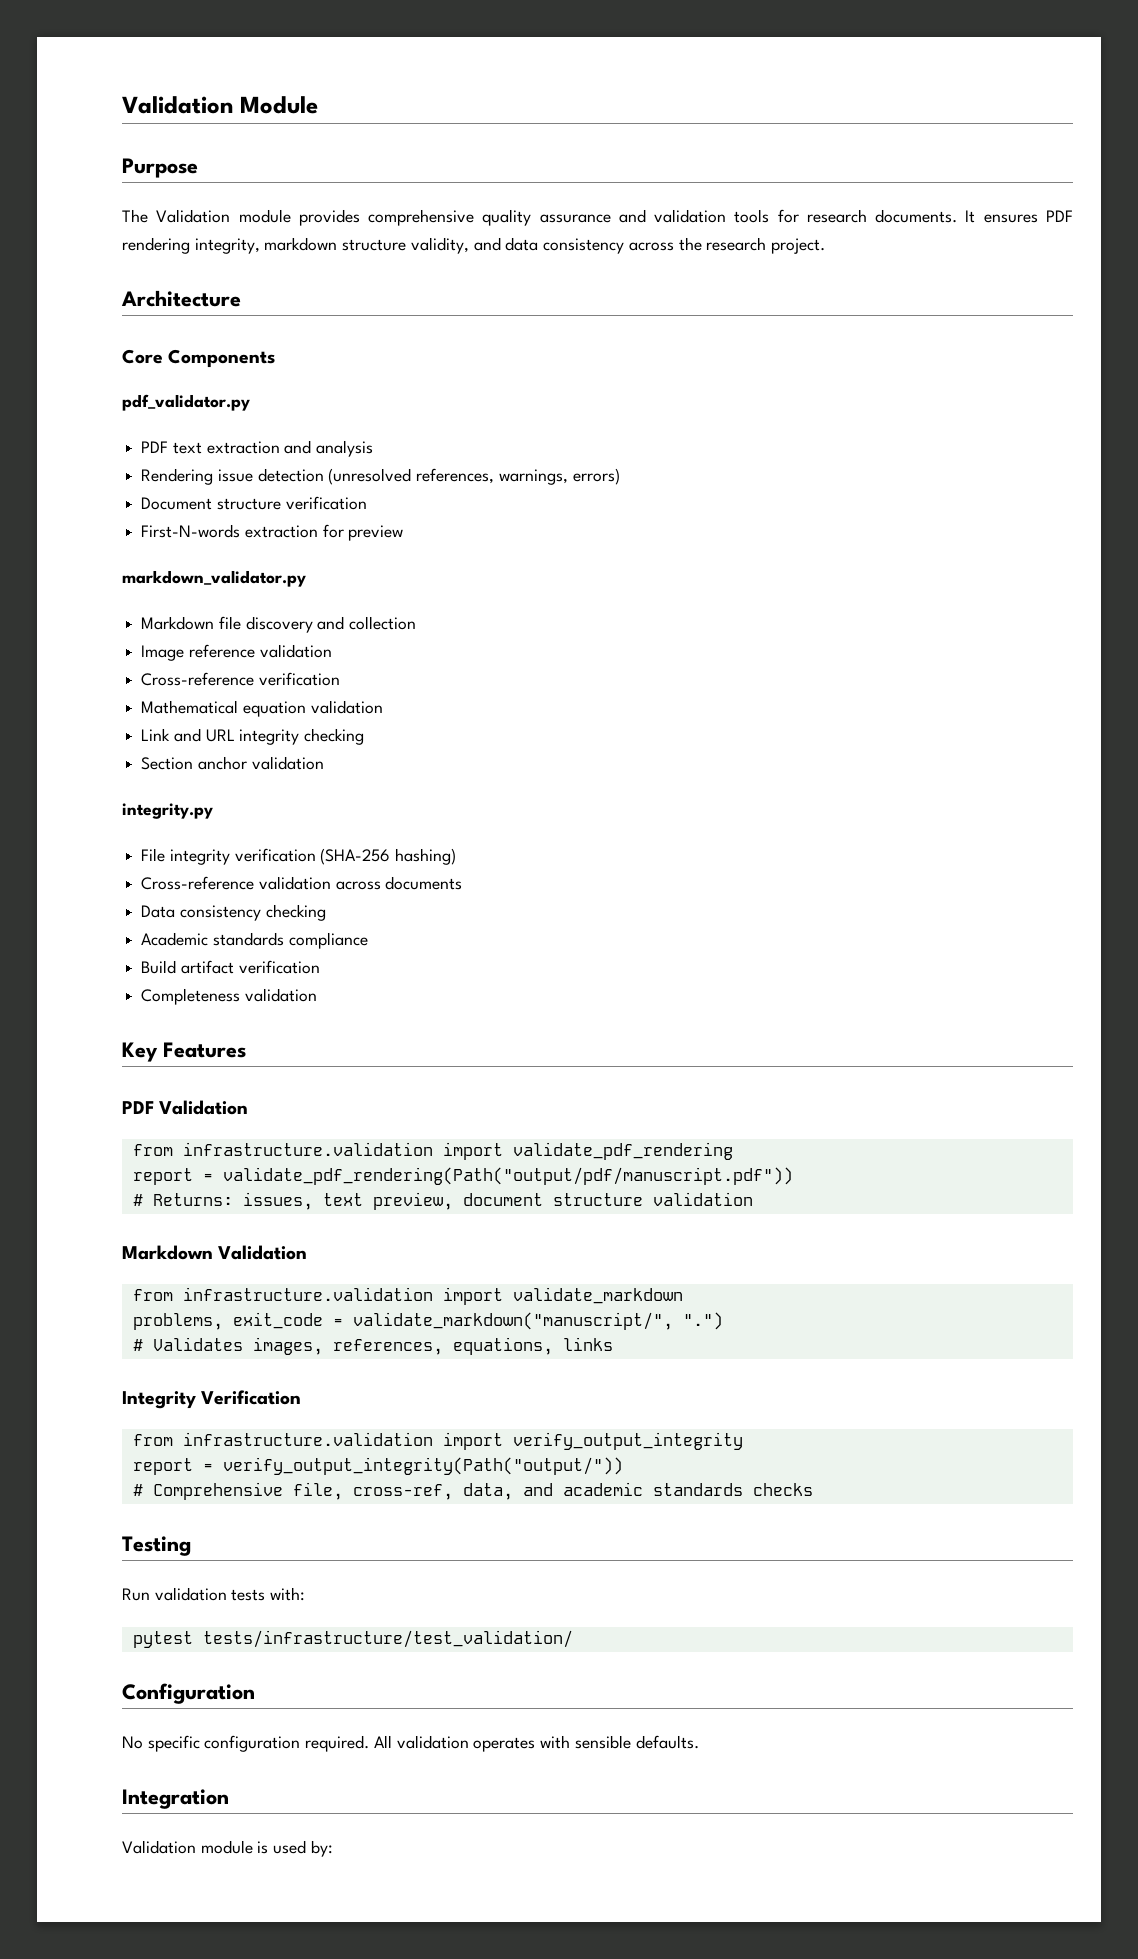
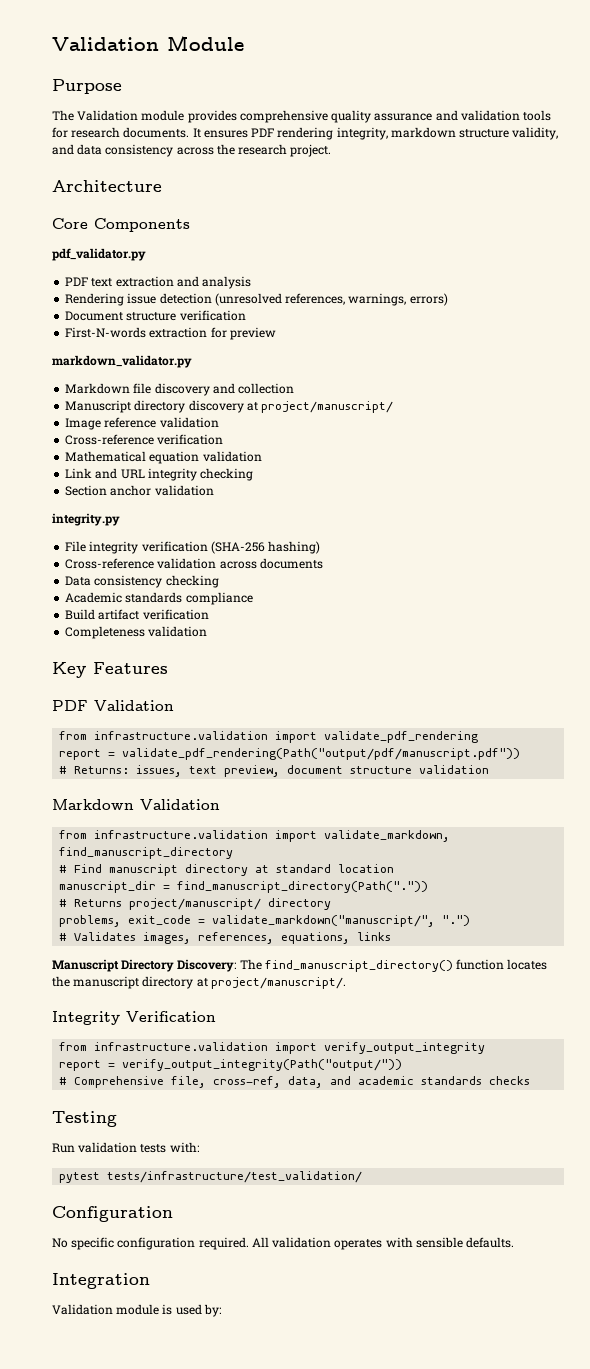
(417, 623) none -> [65,400,394,413] // Manuscript directory discovery at project/manuscript/
[512,1287,683,1304] validate_markdown -> [324,830,451,842] [59,847,234,859] [59,864,395,876] [59,881,429,893] [59,898,332,910] validate_markdown, find_manuscript_directory // # Find manuscript directory at standard location // manuscript_dir = find_manuscript_directory(Path(".")) // # Returns project/manuscript/ directory
(613, 1344) none -> [52,959,548,972] [52,976,346,989] // Manuscript Directory Discovery: The find_manuscript_directory() function locates the manuscript directory at project/manuscript/.

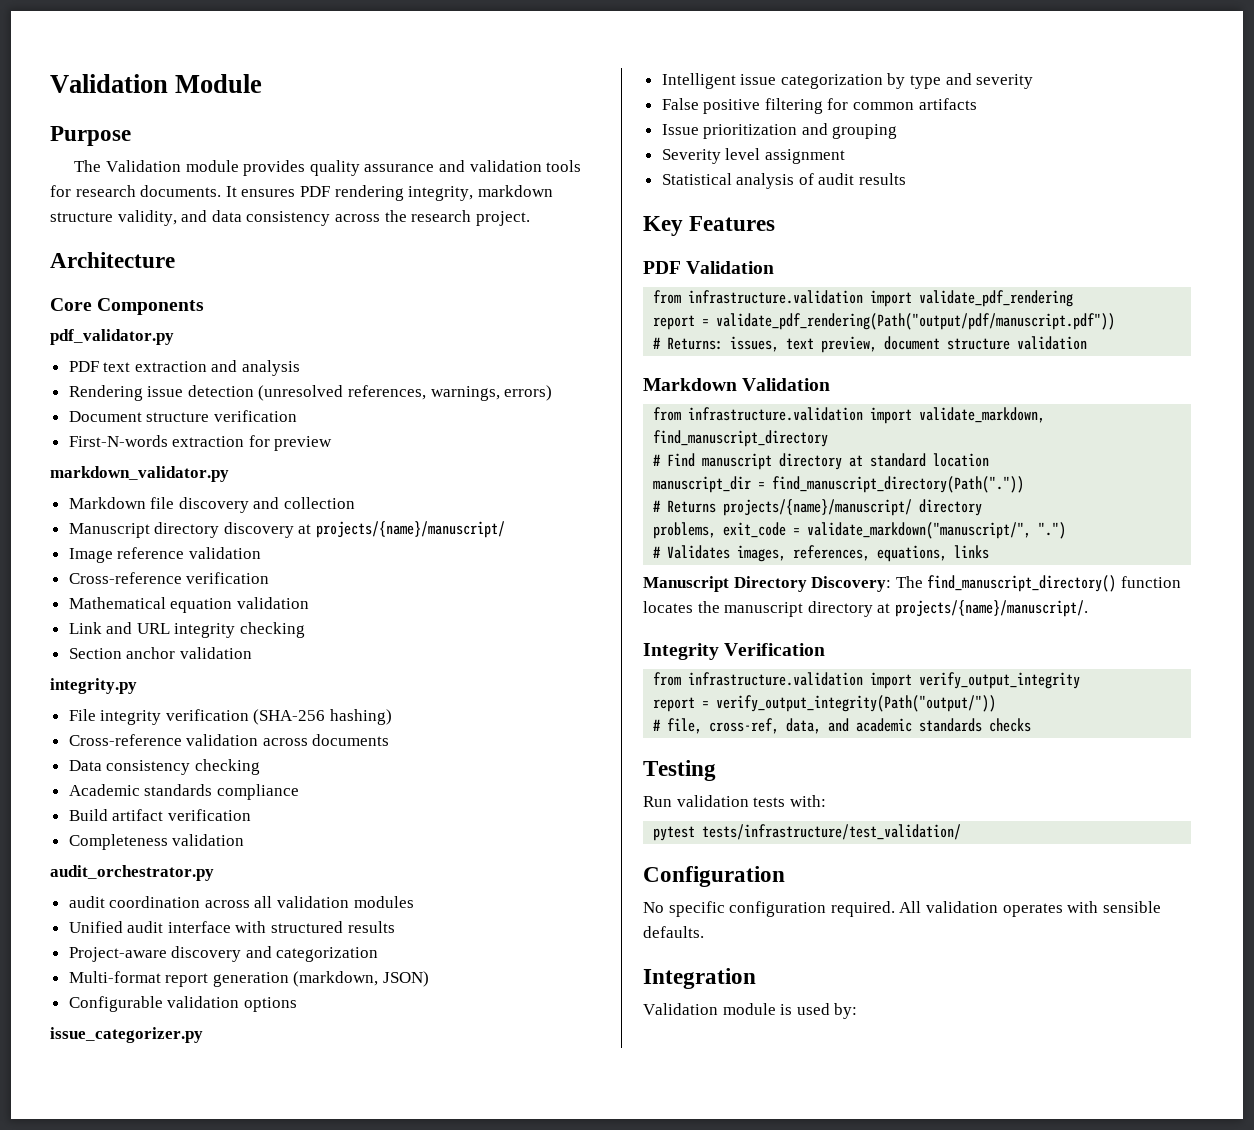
[239,110,328,123] comprehensive -> (306, 168) none
[261,401,394,413] project/manuscript/ -> [316,521,506,538] projects/{name}/manuscript/
(208, 631) none -> [50,865,214,881] [68,896,414,908] [68,921,395,933] [68,946,379,962] [68,971,430,987] [68,996,297,1012] [50,1027,203,1043] [661,73,1034,89] [661,98,977,114] [661,123,898,139] [661,148,845,164] [661,173,907,189] // audit_orchestrator.py // audit coordination across all validation modules // Unified audit interface with structured results // Project-aware discovery and categorization // Multi-format report generation (markdown, JSON) // Configurable validation options // issue_categorizer.py // Intelligent issue categorization by type and severity // False positive filtering for common artifacts // Issue prioritization and grouping // Severity level assignment // Statistical analysis of audit results
[129,898,262,910] project/manuscript/ -> [723,499,913,516] projects/{name}/manuscript/
[210,977,346,989] project/manuscript/. -> [894,600,1088,617] projects/{name}/manuscript/.
[74,1076,165,1088] Comprehensive -> (662, 725) none

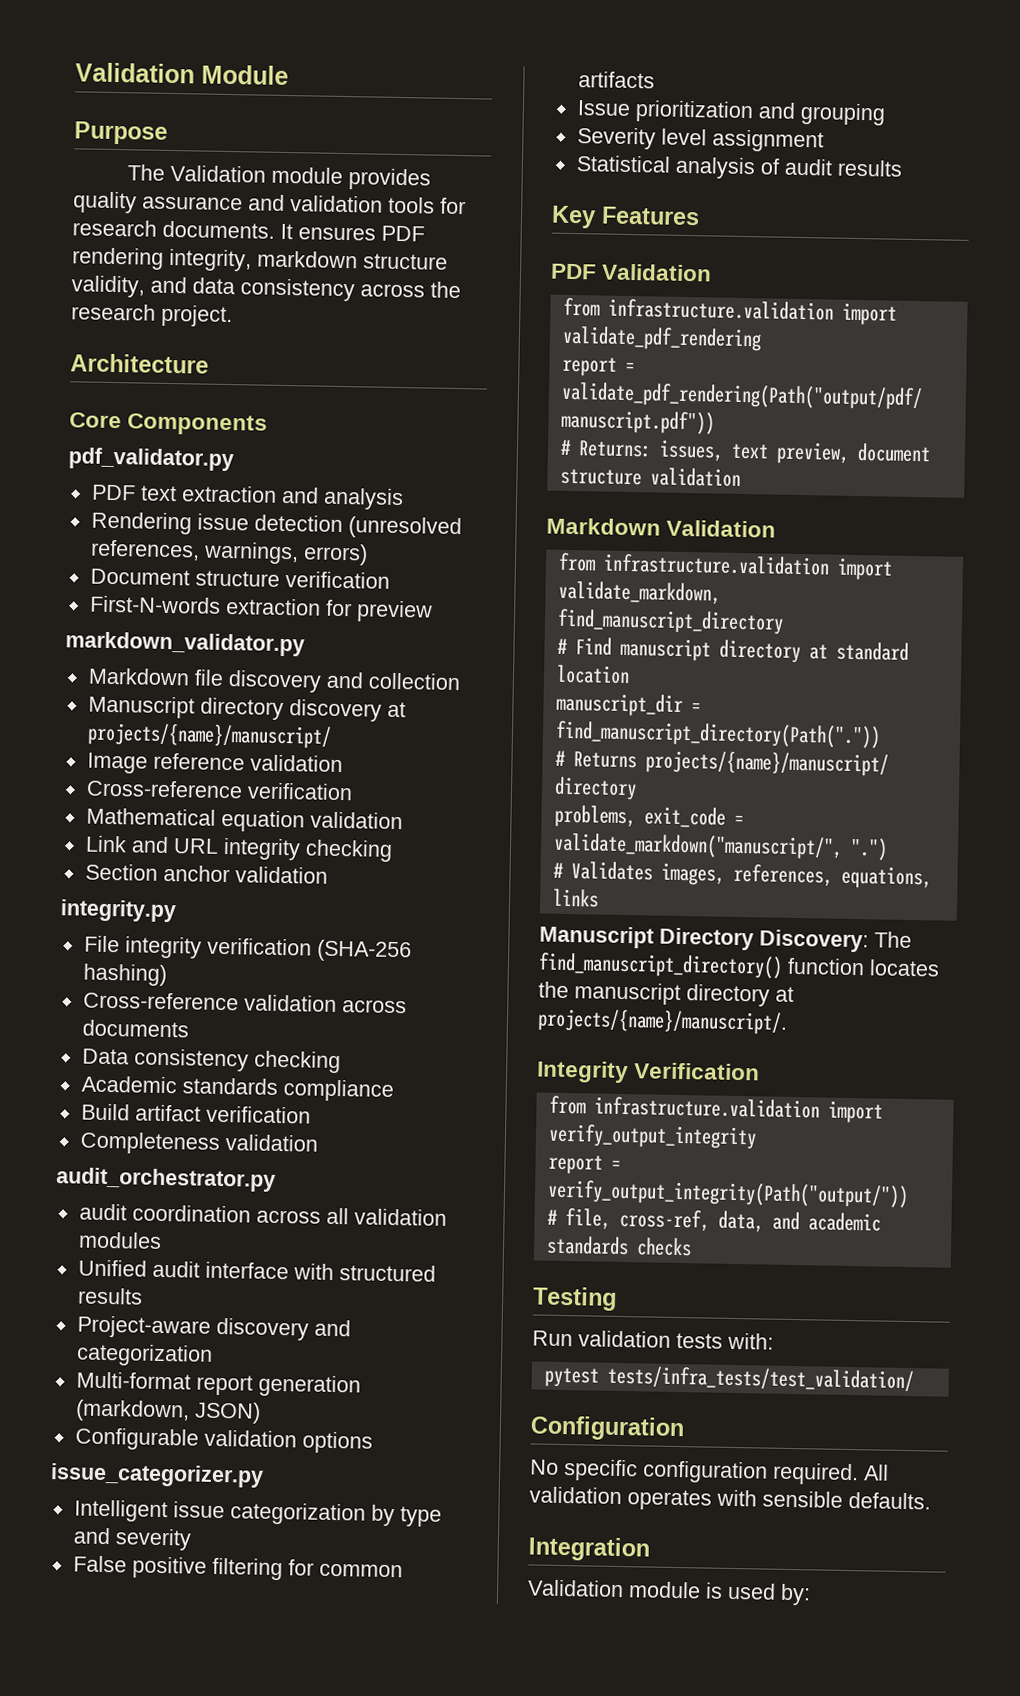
[702,824,962,840] tests/infrastructure/test_validation/ -> [606,1365,914,1392] tests/infra_tests/test_validation/

